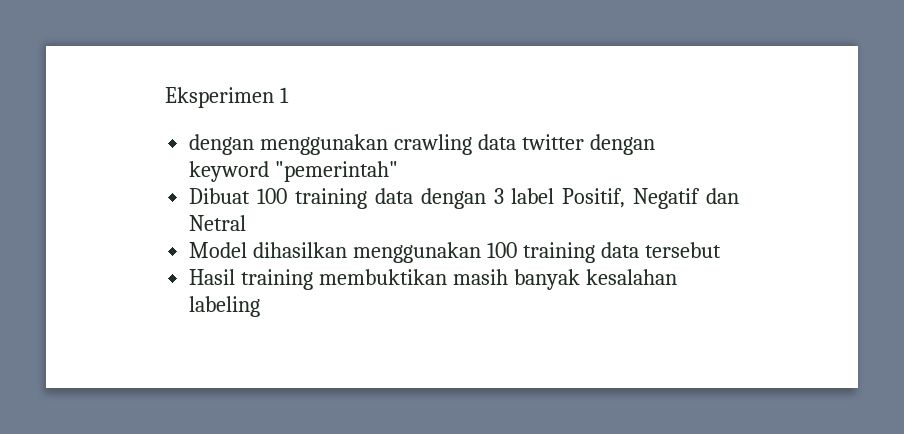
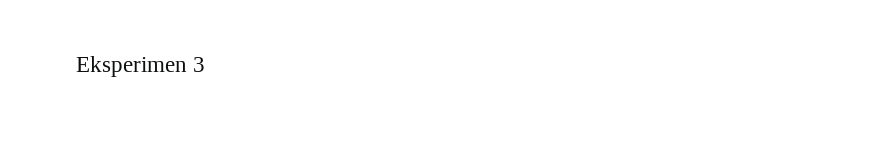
[279,87,289,103] [189,134,655,155] [189,161,399,182] [189,188,739,209] [189,215,247,231] [189,242,721,263] [189,269,677,290] [189,296,261,317] 1 // dengan menggunakan crawling data twitter dengan keyword "pemerintah" // Dibuat 100 training data dengan 3 label Positif, Negatif dan Netral // Model dihasilkan menggunakan 100 training data tersebut // Hasil training membuktikan masih banyak kesalahan labeling -> [193,57,206,72] 3

